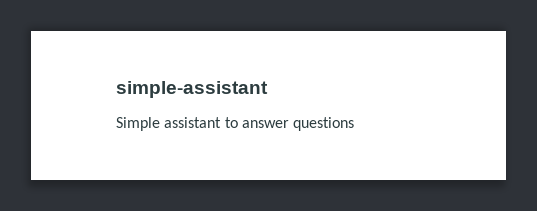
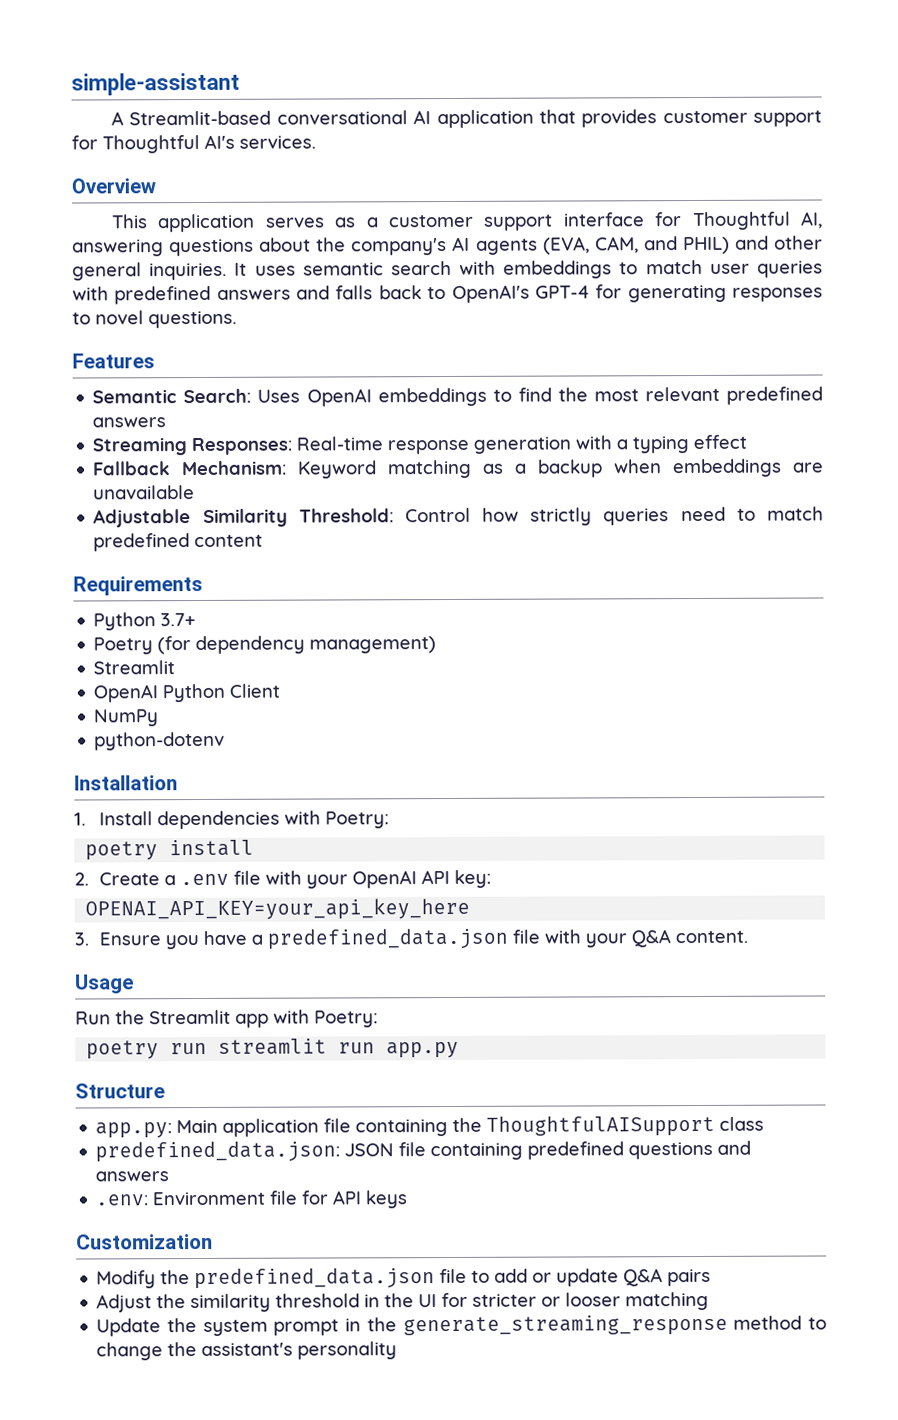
[116,117,355,131] Simple assistant to answer questions -> [111,109,822,129] [71,134,316,154] [71,178,156,194] [112,211,823,233] [72,235,824,257] [72,259,823,281] [72,284,824,305] [72,310,237,329] [72,353,155,369] [92,386,823,407] [92,417,167,428] [92,434,748,456] [92,458,824,479] [93,485,196,500] [93,506,824,528] [93,533,264,552] [73,575,203,596] [93,612,197,631] [93,635,437,655] [93,660,176,675] [93,683,281,703] [93,709,160,727] [94,731,226,751] [74,775,178,791] [74,810,390,830] [85,839,255,861] [74,869,492,889] [85,897,471,921] [74,927,749,950] [75,974,134,994] [75,1009,378,1028] [86,1038,460,1060] [75,1083,165,1099] [95,1114,765,1139] [95,1140,752,1163] [95,1171,170,1182] [95,1190,408,1209] [76,1233,213,1250] [96,1267,712,1290] [96,1291,710,1313] [96,1314,827,1337] [96,1341,398,1361] A Streamlit-based conversational AI application that provides customer support for Thoughtful AI's services. // Overview // This application serves as a customer support interface for Thoughtful AI, answering questions about the company's AI agents (EVA, CAM, and PHIL) and other general inquiries. It uses semantic search with embeddings to match user queries with predefined answers and falls back to OpenAI's GPT-4 for generating responses to novel questions. // Features // Semantic Search: Uses OpenAI embeddings to find the most relevant predefined answers // Streaming Responses: Real-time response generation with a typing effect // Fallback Mechanism: Keyword matching as a backup when embeddings are unavailable // Adjustable Similarity Threshold: Control how strictly queries need to match predefined content // Requirements // Python 3.7+ // Poetry (for dependency management) // Streamlit // OpenAI Python Client // NumPy // python-dotenv // Installation // 1. Install dependencies with Poetry: // poetry install // 2. Create a .env file with your OpenAI API key: // OPENAI_API_KEY=your_api_key_here // 3. Ensure you have a predefined_data.json file with your Q&A content. // Usage // Run the Streamlit app with Poetry: // poetry run streamlit run app.py // Structure // app.py: Main application file containing the ThoughtfulAISupport class // predefined_data.json: JSON file containing predefined questions and answers // .env: Environment file for API keys // Customization // Modify the predefined_data.json file to add or update Q&A pairs // Adjust the similarity threshold in the UI for stricter or looser matching // Update the system prompt in the generate_streaming_response method to change the assistant's personality

